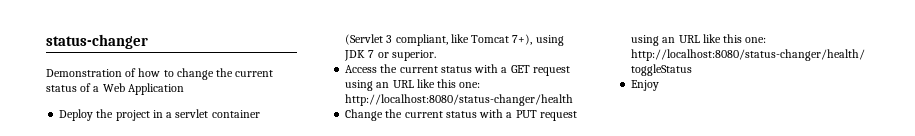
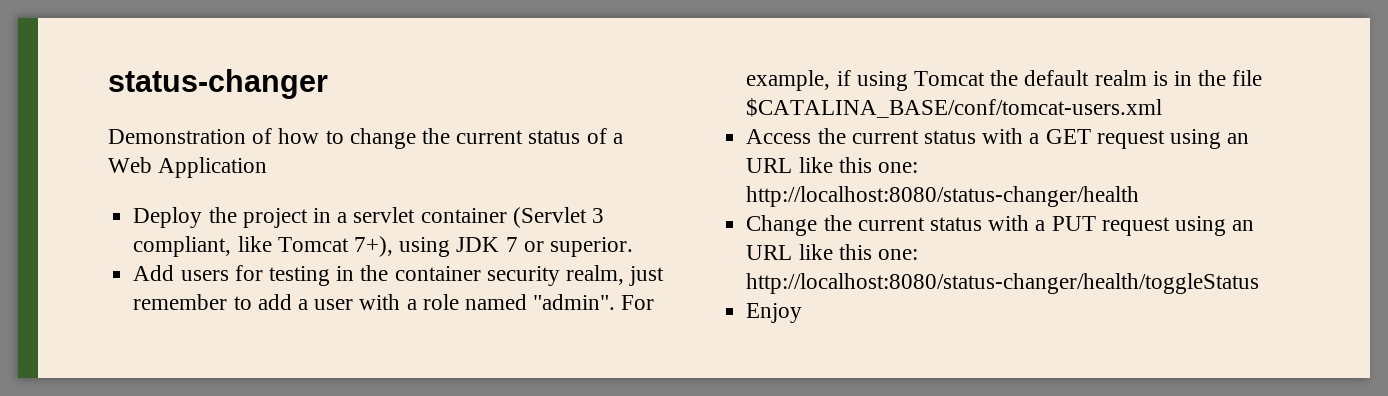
(436, 55) none -> [133,265,665,286] [133,294,655,310] [746,70,1263,91] [746,98,1163,118] // Add users for testing in the container security realm, just remember to add a user with a role named "admin". For example, if using Tomcat the default realm is in the file $CATALINA_BASE/conf/tomcat-users.xml

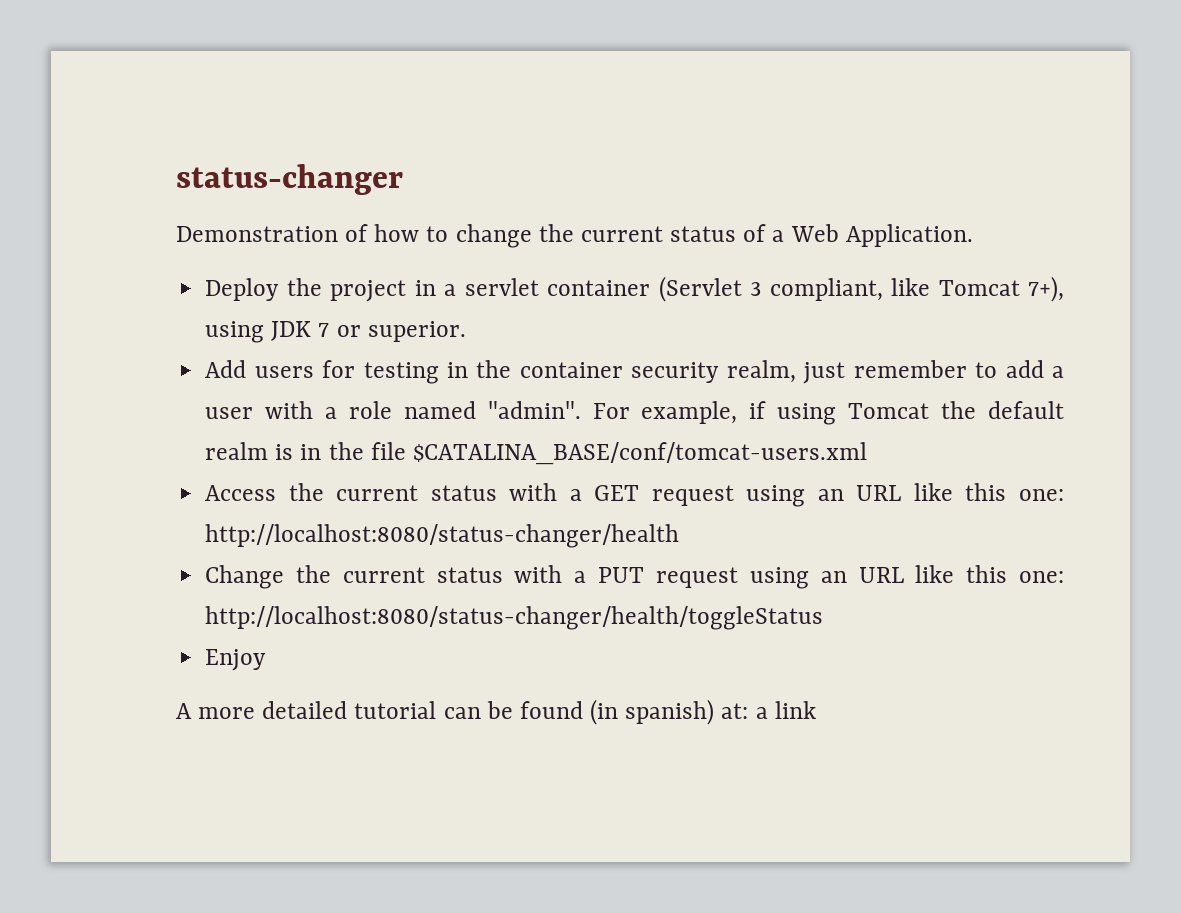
[158,157,268,178] Application -> [845,224,973,247] Application.
(803, 313) none -> [176,699,816,725] // A more detailed tutorial can be found (in spanish) at: a link

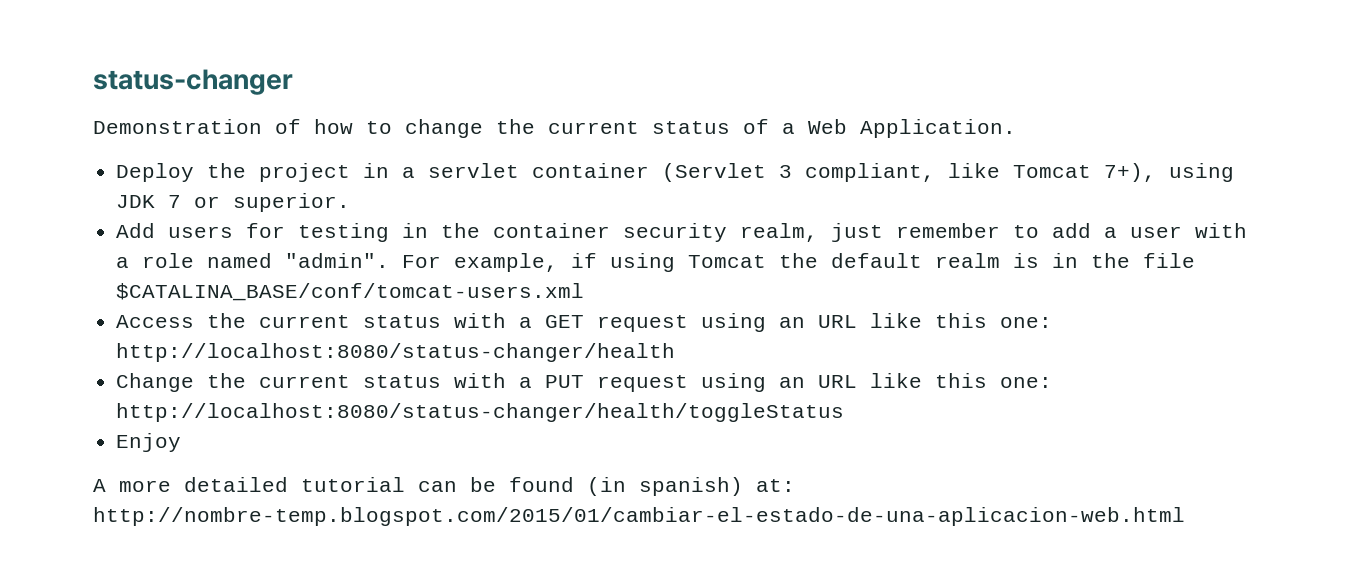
[755,701,816,719] a link -> [93,507,1185,526] http://nombre-temp.blogspot.com/2015/01/cambiar-el-estado-de-una-aplicacion-web.html

